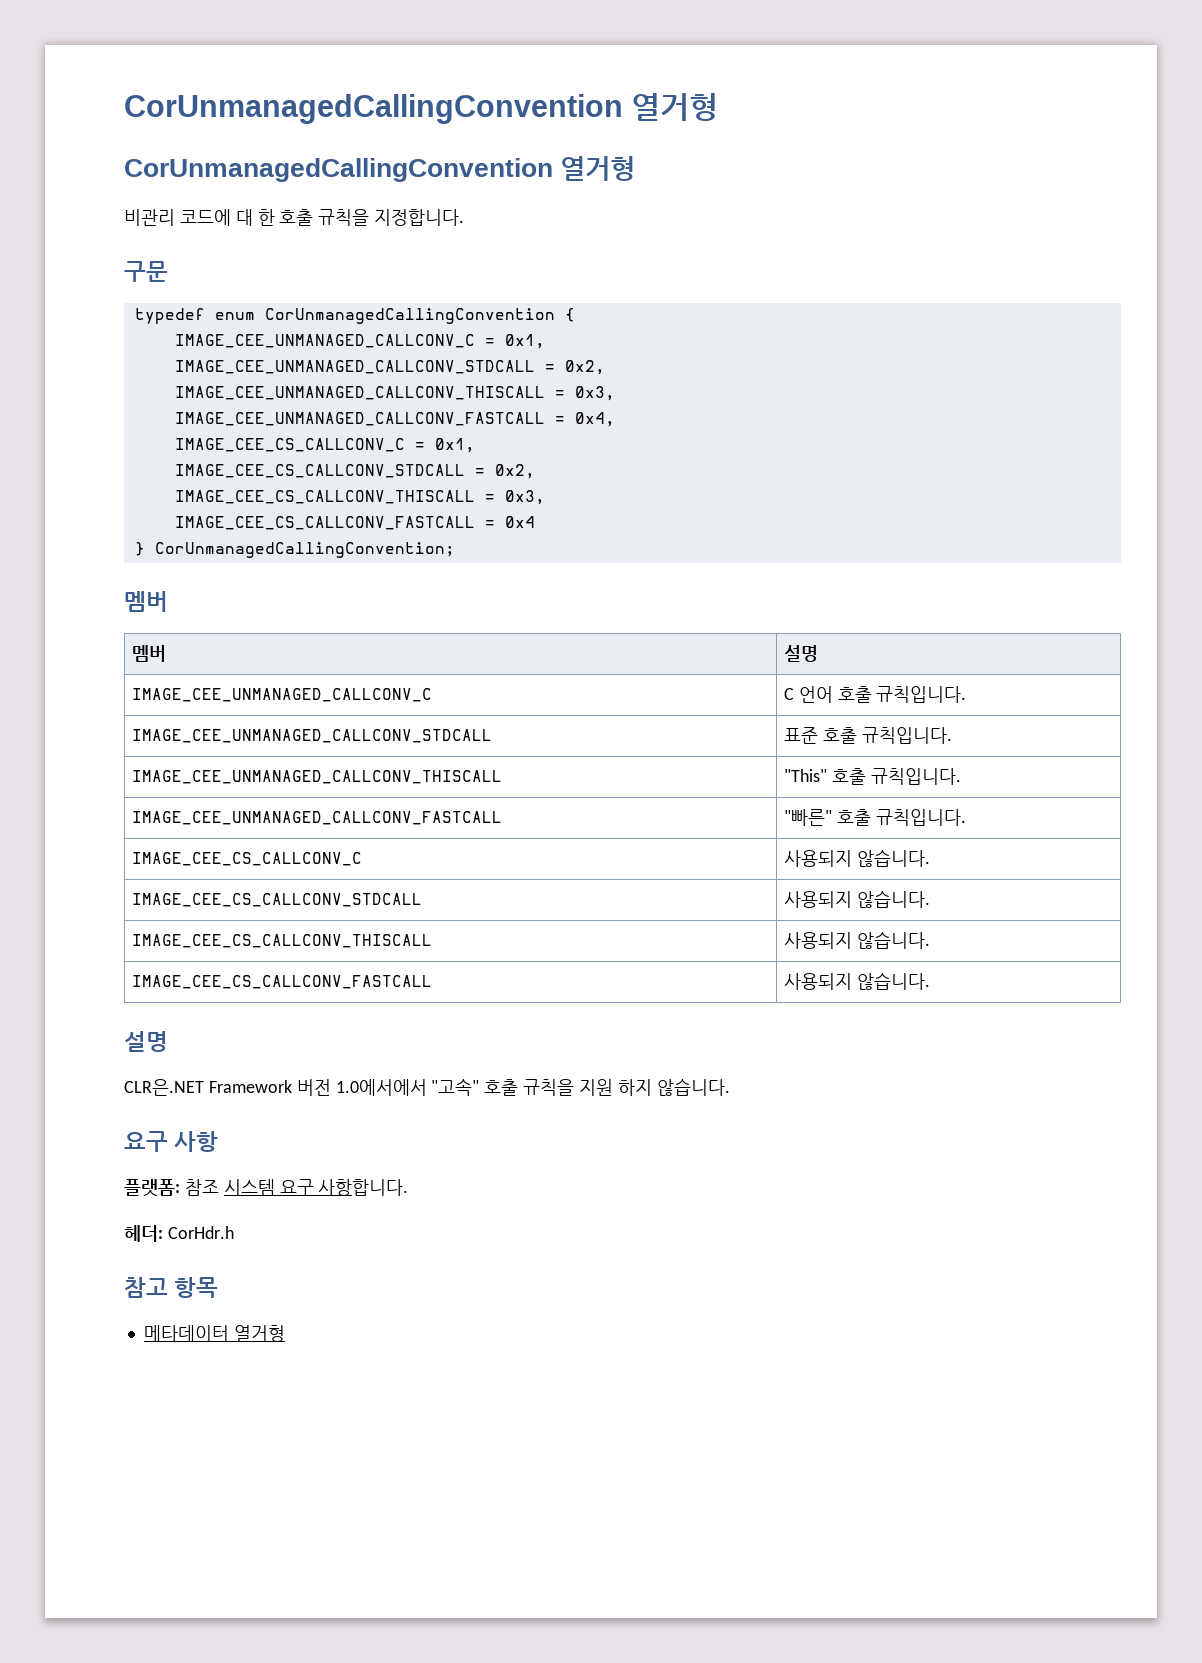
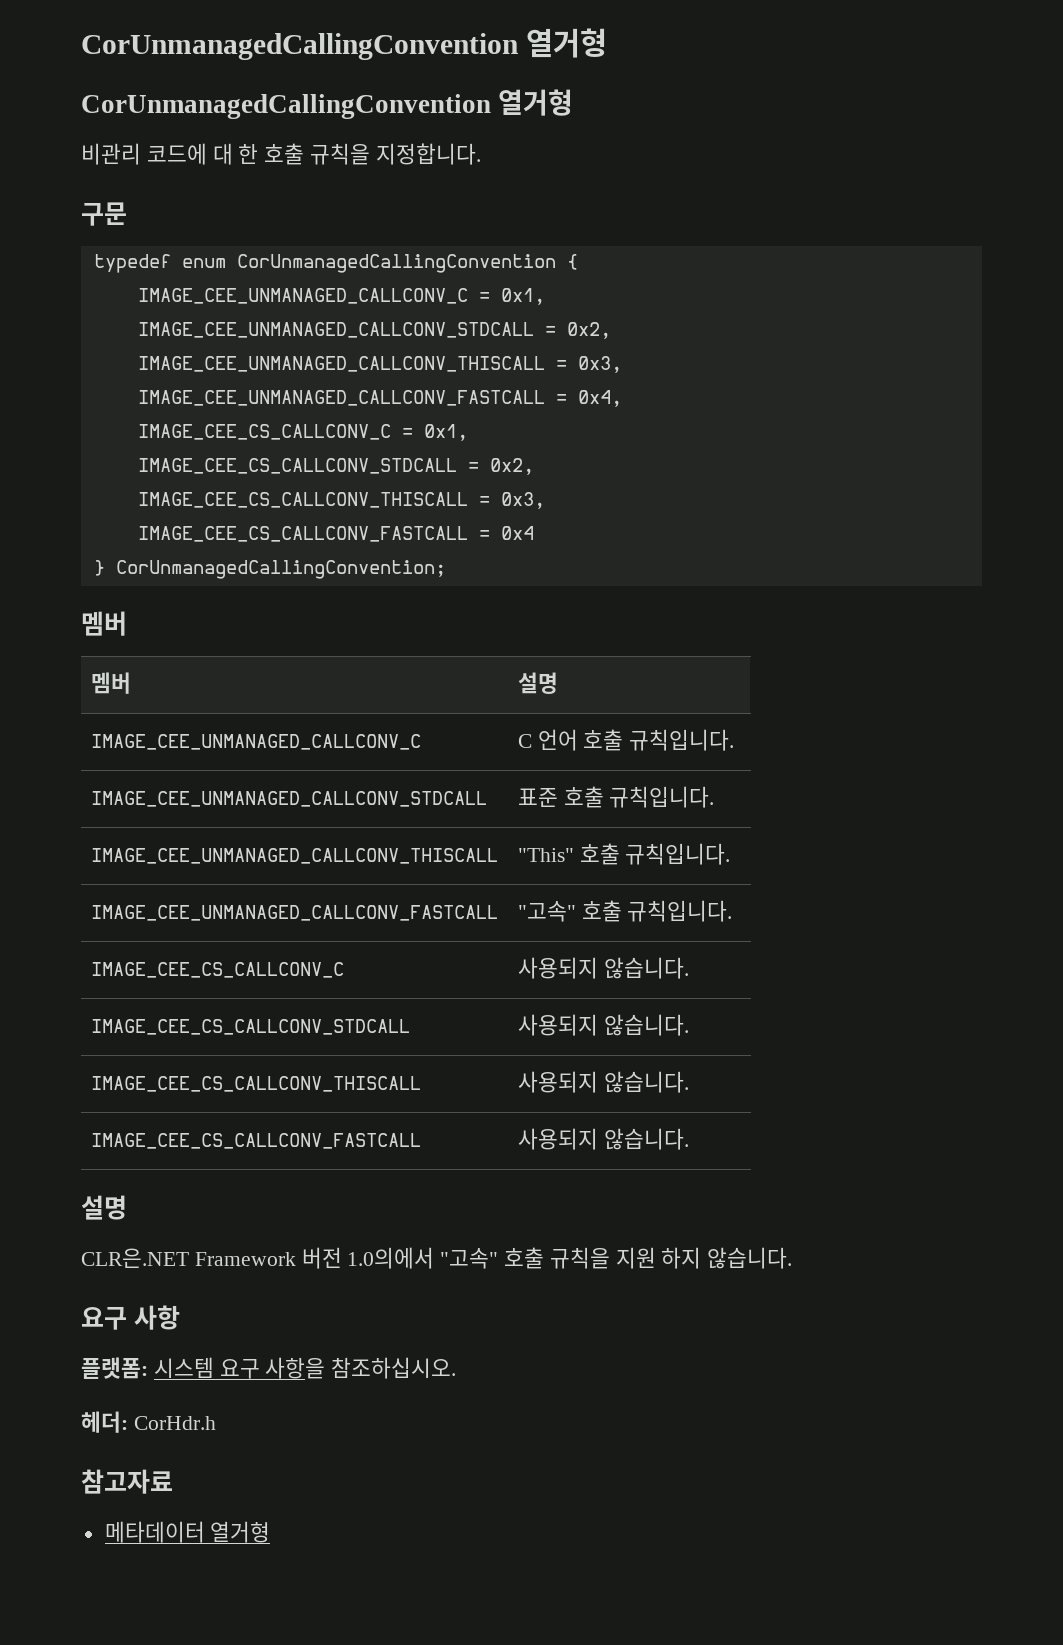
[783,809,832,826] "빠른" -> [517,901,576,922] "고속"
[335,1079,427,1096] 1.0에서에서 -> [347,1247,435,1269] 1.0의에서
[184,1179,219,1196] 참조 -> (148, 1368) none
[318,1179,409,1196] 사항합니다. -> [265,1357,457,1379] 사항을 참조하십시오.
[124,1277,219,1298] 참고 항목 -> [81,1469,173,1494] 참고자료

